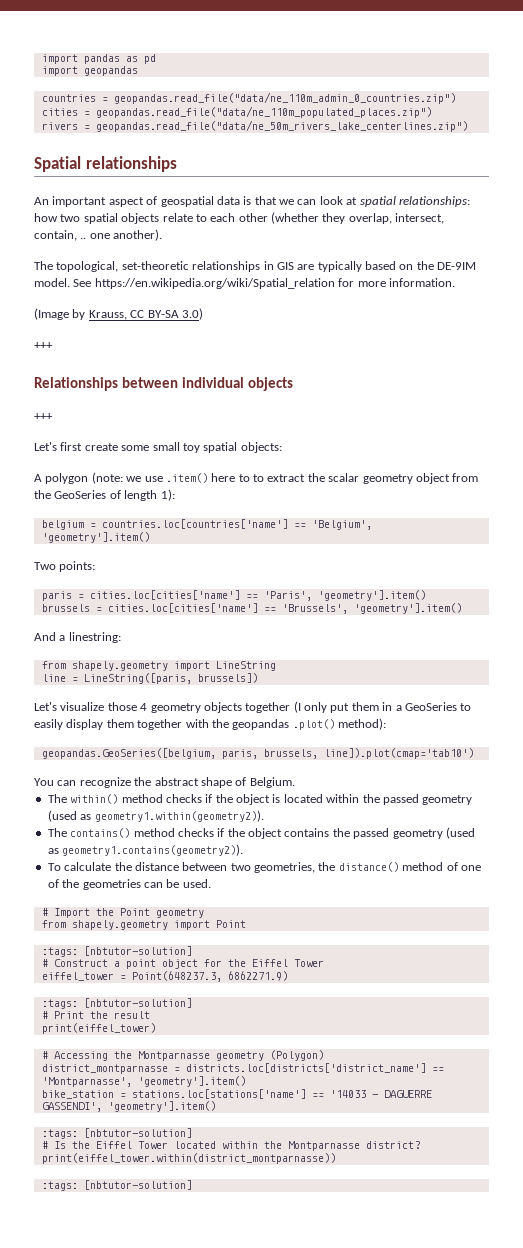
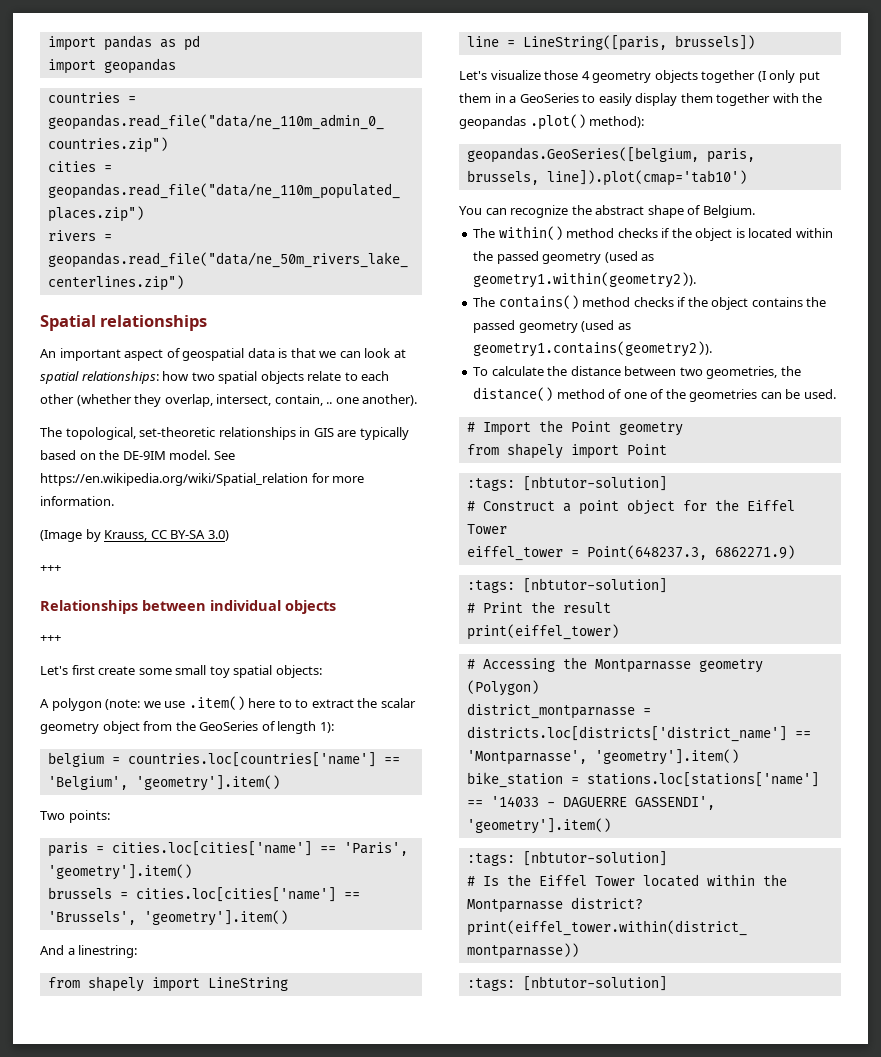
[71,661,168,671] shapely.geometry -> [87,976,144,992] shapely
[71,920,168,930] shapely.geometry -> [506,443,563,459] shapely

